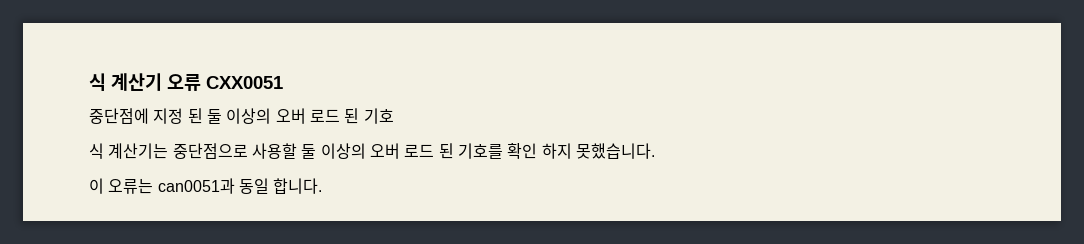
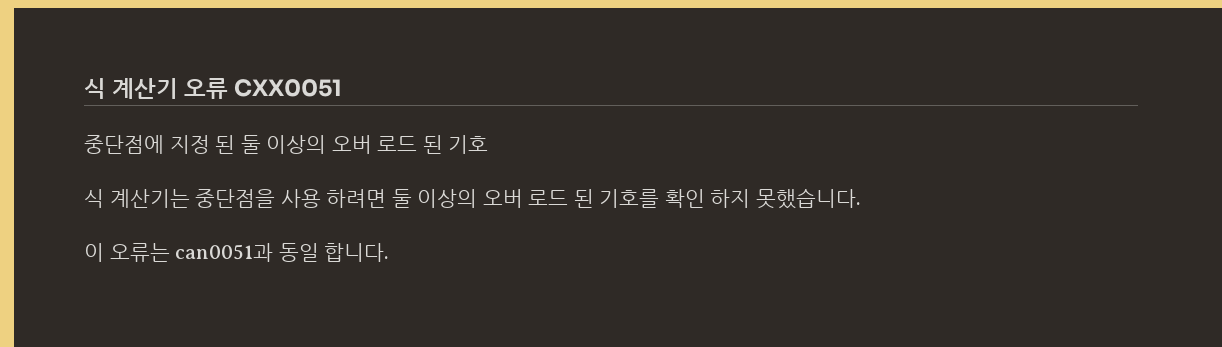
[172,143,297,159] 중단점으로 사용할 -> [195,189,387,208] 중단점을 사용 하려면

